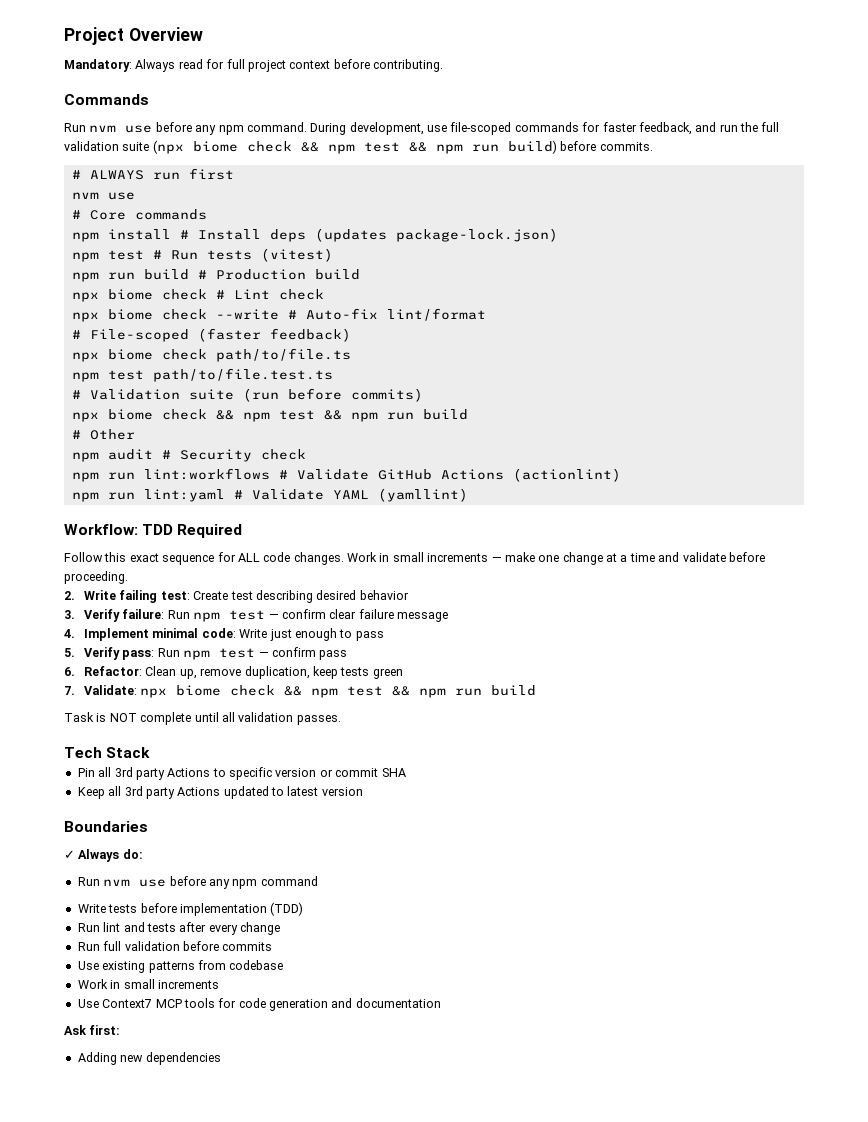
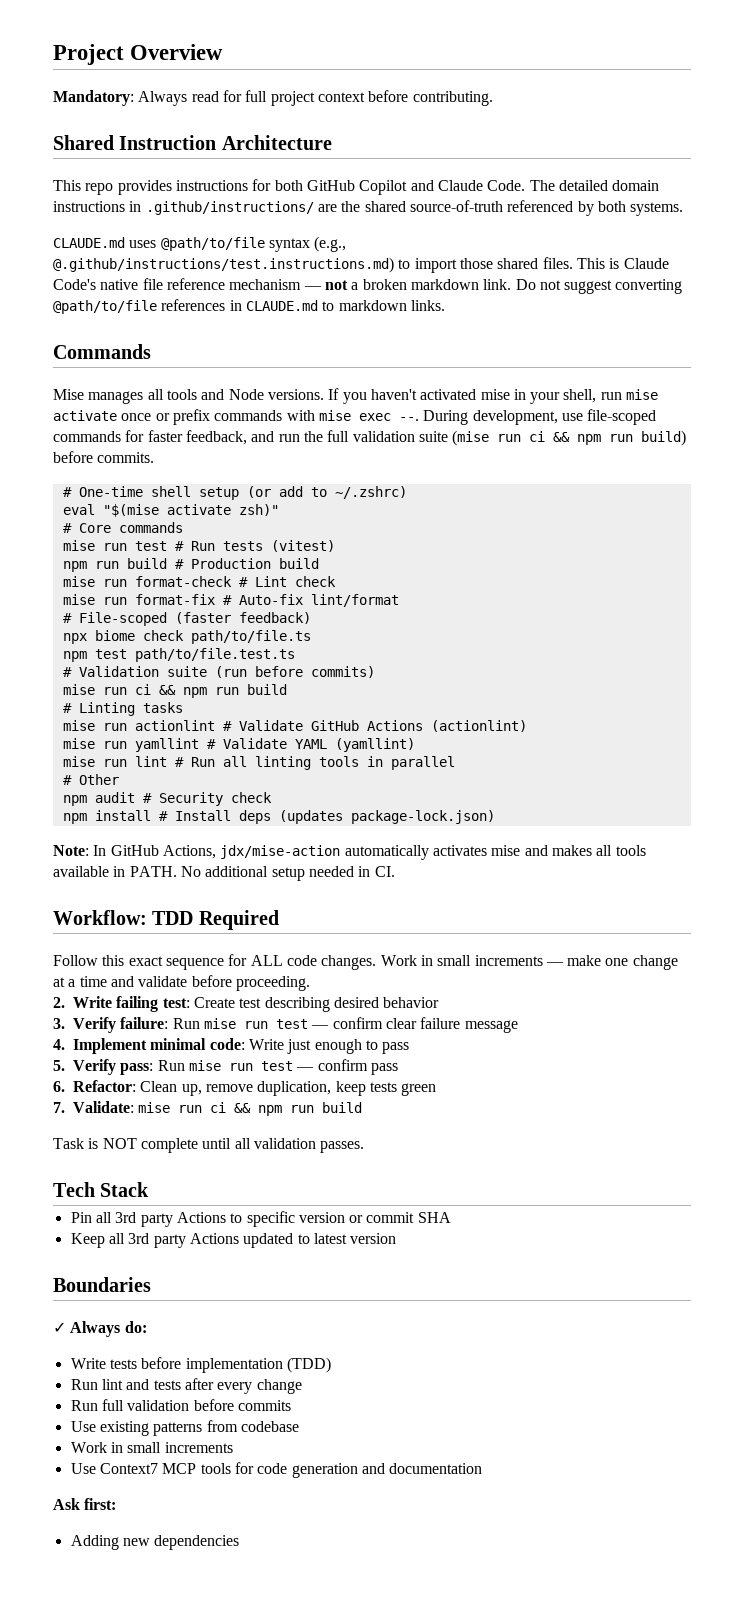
[64,94,149,105] [64,122,307,135] Commands // Run nvm use before any npm command. -> [53,135,332,150] [53,179,660,195] [53,200,684,216] [53,236,347,252] [53,257,669,273] [53,278,683,294] [53,299,445,314] [53,344,151,359] [53,388,659,404] [53,409,419,425] Shared Instruction Architecture // This repo provides instructions for both GitHub Copilot and Claude Code. The detailed domain instructions in .github/instructions/ are the shared source-of-truth referenced by both systems. // CLAUDE.md uses @path/to/file syntax (e.g., @.github/instructions/test.instructions.md) to import those shared files. This is Claude Code's native file reference mechanism — not a broken markdown link. Do not suggest converting @path/to/file references in CLAUDE.md to markdown links. // Commands // Mise manages all tools and Node versions. If you haven't activated mise in your shell, run mise activate once or prefix commands with mise exec --.
[152,140,400,154] (npx biome check && npm test -> [452,430,546,446] (mise run ci
[89,168,234,180] [71,192,135,200] [71,209,207,220] [71,228,558,242] [71,252,99,262] ALWAYS run first // nvm use // # Core commands // npm install # Install deps (updates package-lock.json) // npm -> [78,486,407,500] [62,504,279,517] [62,522,183,533] [62,540,127,551] One-time shell setup (or add to ~/.zshrc) // eval "$(mise activate zsh)" // # Core commands // mise run
[71,289,207,302] npx biome check -> [62,576,232,587] mise run format-check
[71,309,279,322] npx biome check --write -> [62,594,215,605] mise run format-fix
[71,409,468,422] npx biome check && npm test && npm run build -> [62,684,287,698] [62,702,183,716] [62,720,527,732] [62,738,415,752] [62,756,455,770] mise run ci && npm run build // # Linting tasks // mise run actionlint # Validate GitHub Actions (actionlint) // mise run yamllint # Validate YAML (yamllint) // mise run lint # Run all linting tools in parallel
[107,468,621,482] [71,488,468,502] run lint:workflows # Validate GitHub Actions (actionlint) // npm run lint:yaml # Validate YAML (yamllint) -> [94,810,495,824] [53,845,646,860] [53,866,395,881] install # Install deps (updates package-lock.json) // Note: In GitHub Actions, jdx/mise-action automatically activates mise and makes all tools available in PATH. No additional setup needed in CI.
[193,612,221,622] npm -> [203,1018,268,1029] mise run
[183,650,211,660] npm -> [188,1060,253,1071] mise run
[140,685,384,698] npx biome check && npm test -> [138,1102,227,1113] mise run ci
[77,876,318,889] // Run nvm use before any npm command -> (147, 1327) none

